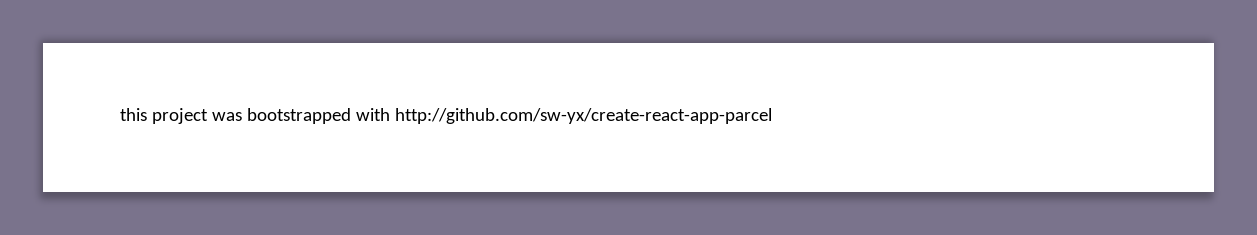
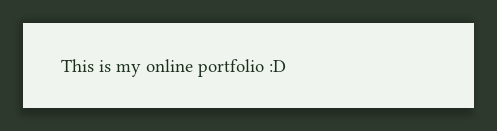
[120,108,772,124] this project was bootstrapped with http://github.com/sw-yx/create-react-app-parcel -> [61,59,286,77] This is my online portfolio :D

